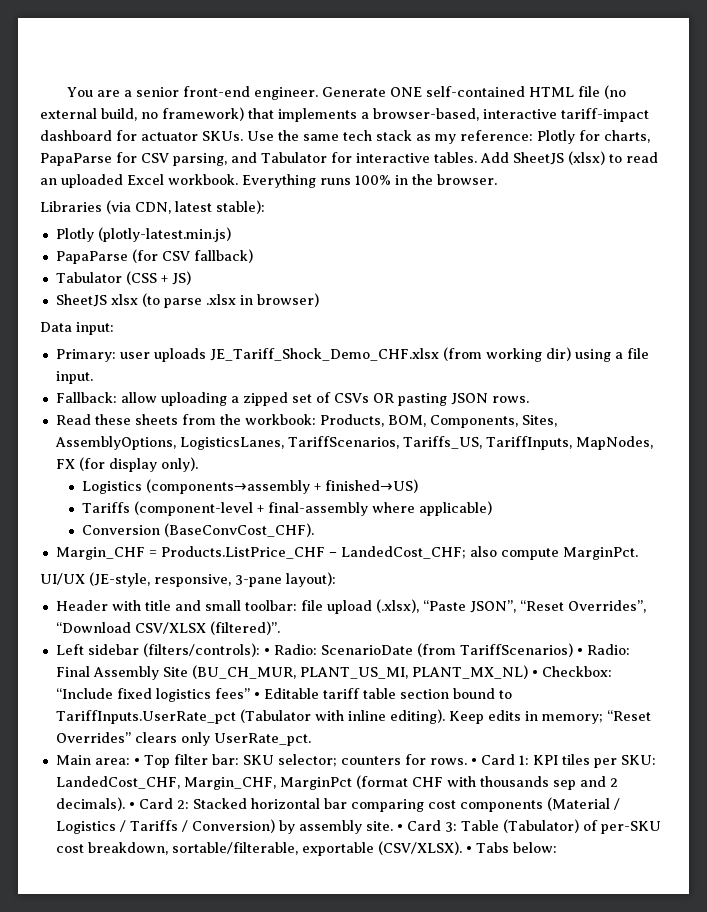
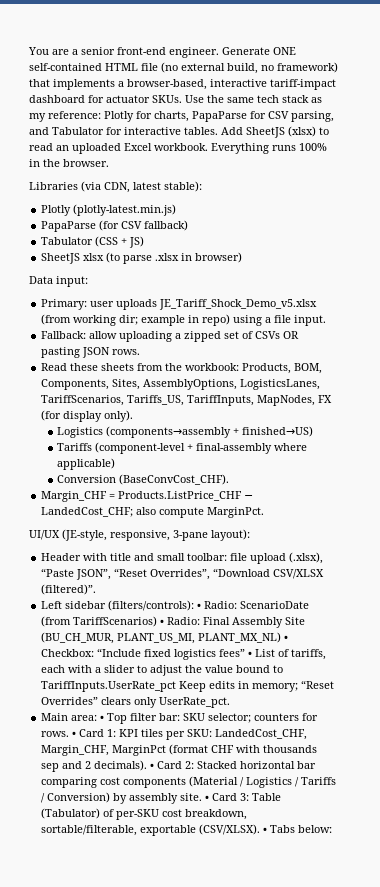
[209,348,439,361] JE_Tariff_Shock_Demo_CHF.xlsx -> [159,299,318,310] JE_Tariff_Shock_Demo_v5.xlsx
[545,347,571,361] dir) -> [119,314,231,326] dir; example in repo)
[263,688,512,699] [55,709,445,724] Editable tariff table section bound to TariffInputs.UserRate_pct (Tabulator with inline editing). -> [255,649,327,660] [41,665,284,676] [41,681,177,692] List of tariffs, each with a slider to adjust the value bound to TariffInputs.UserRate_pct

